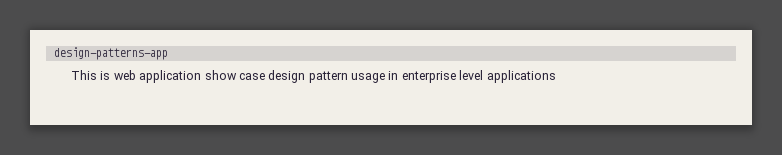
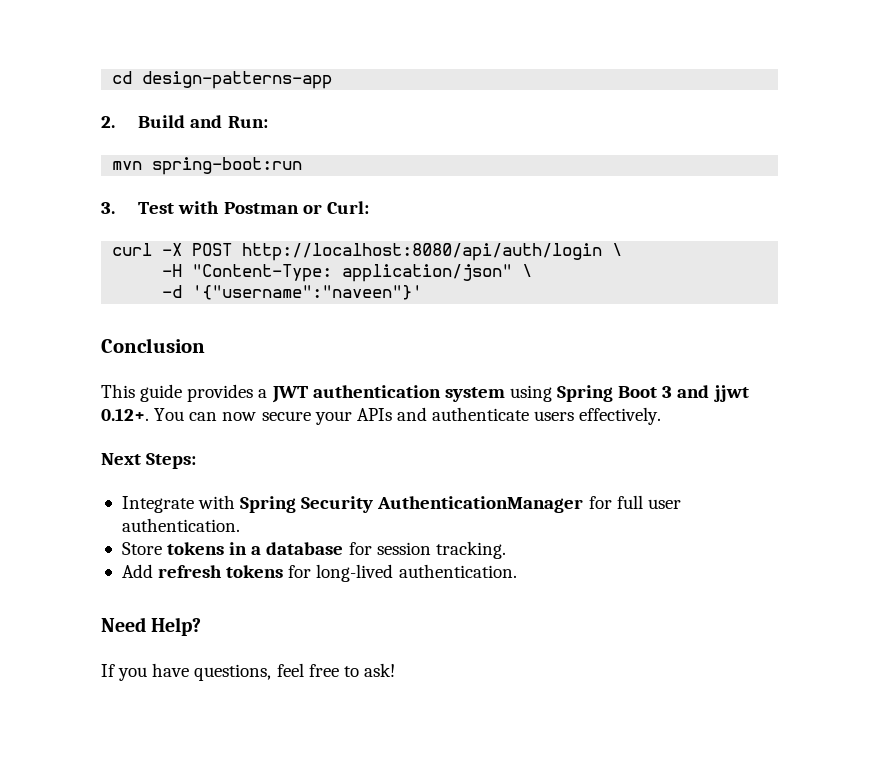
(53, 53) none -> [112,71,133,84] cd
[71,70,556,83] This is web application show case design pattern usage in enterprise level applications -> [101,115,268,128] [112,157,303,175] [101,201,369,214] [112,243,623,261] [162,264,533,282] [162,285,423,300] [101,338,205,353] [101,384,749,403] [101,407,662,425] [101,453,197,469] [121,495,681,513] [121,518,240,532] [121,541,506,559] [121,564,517,582] [101,617,202,636] [101,663,395,681] 2. Build and Run: // mvn spring-boot:run // 3. Test with Postman or Curl: // curl -X POST http://localhost:8080/api/auth/login \ // -H "Content-Type: application/json" \ // -d '{"username":"naveen"}' // Conclusion // This guide provides a JWT authentication system using Spring Boot 3 and jjwt 0.12+. You can now secure your APIs and authenticate users effectively. // Next Steps: // Integrate with Spring Security AuthenticationManager for full user authentication. // Store tokens in a database for session tracking. // Add refresh tokens for long-lived authentication. // Need Help? // If you have questions, feel free to ask!

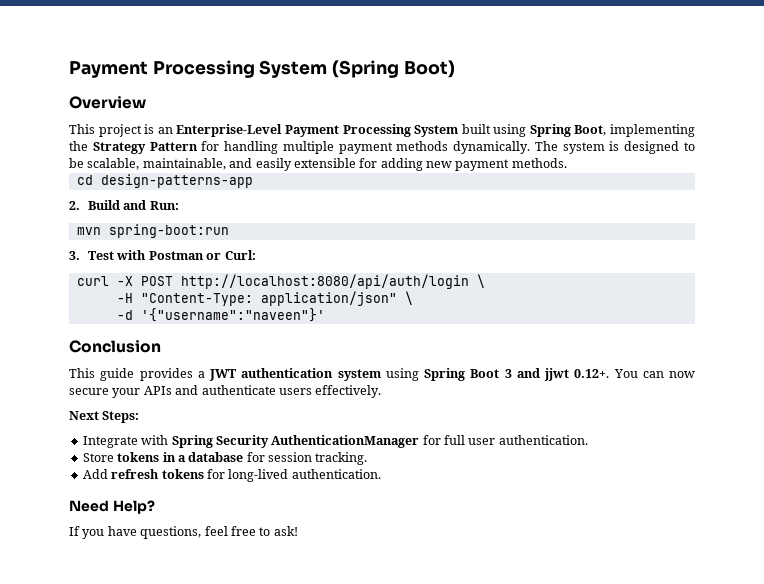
(112, 77) none -> [69,60,455,78] [69,96,146,109] [69,124,695,137] [69,141,695,154] [69,158,567,171] Payment Processing System (Spring Boot) // Overview // This project is an Enterprise-Level Payment Processing System built using Spring Boot, implementing the Strategy Pattern for handling multiple payment methods dynamically. The system is designed to be scalable, maintainable, and easily extensible for adding new payment methods. //

